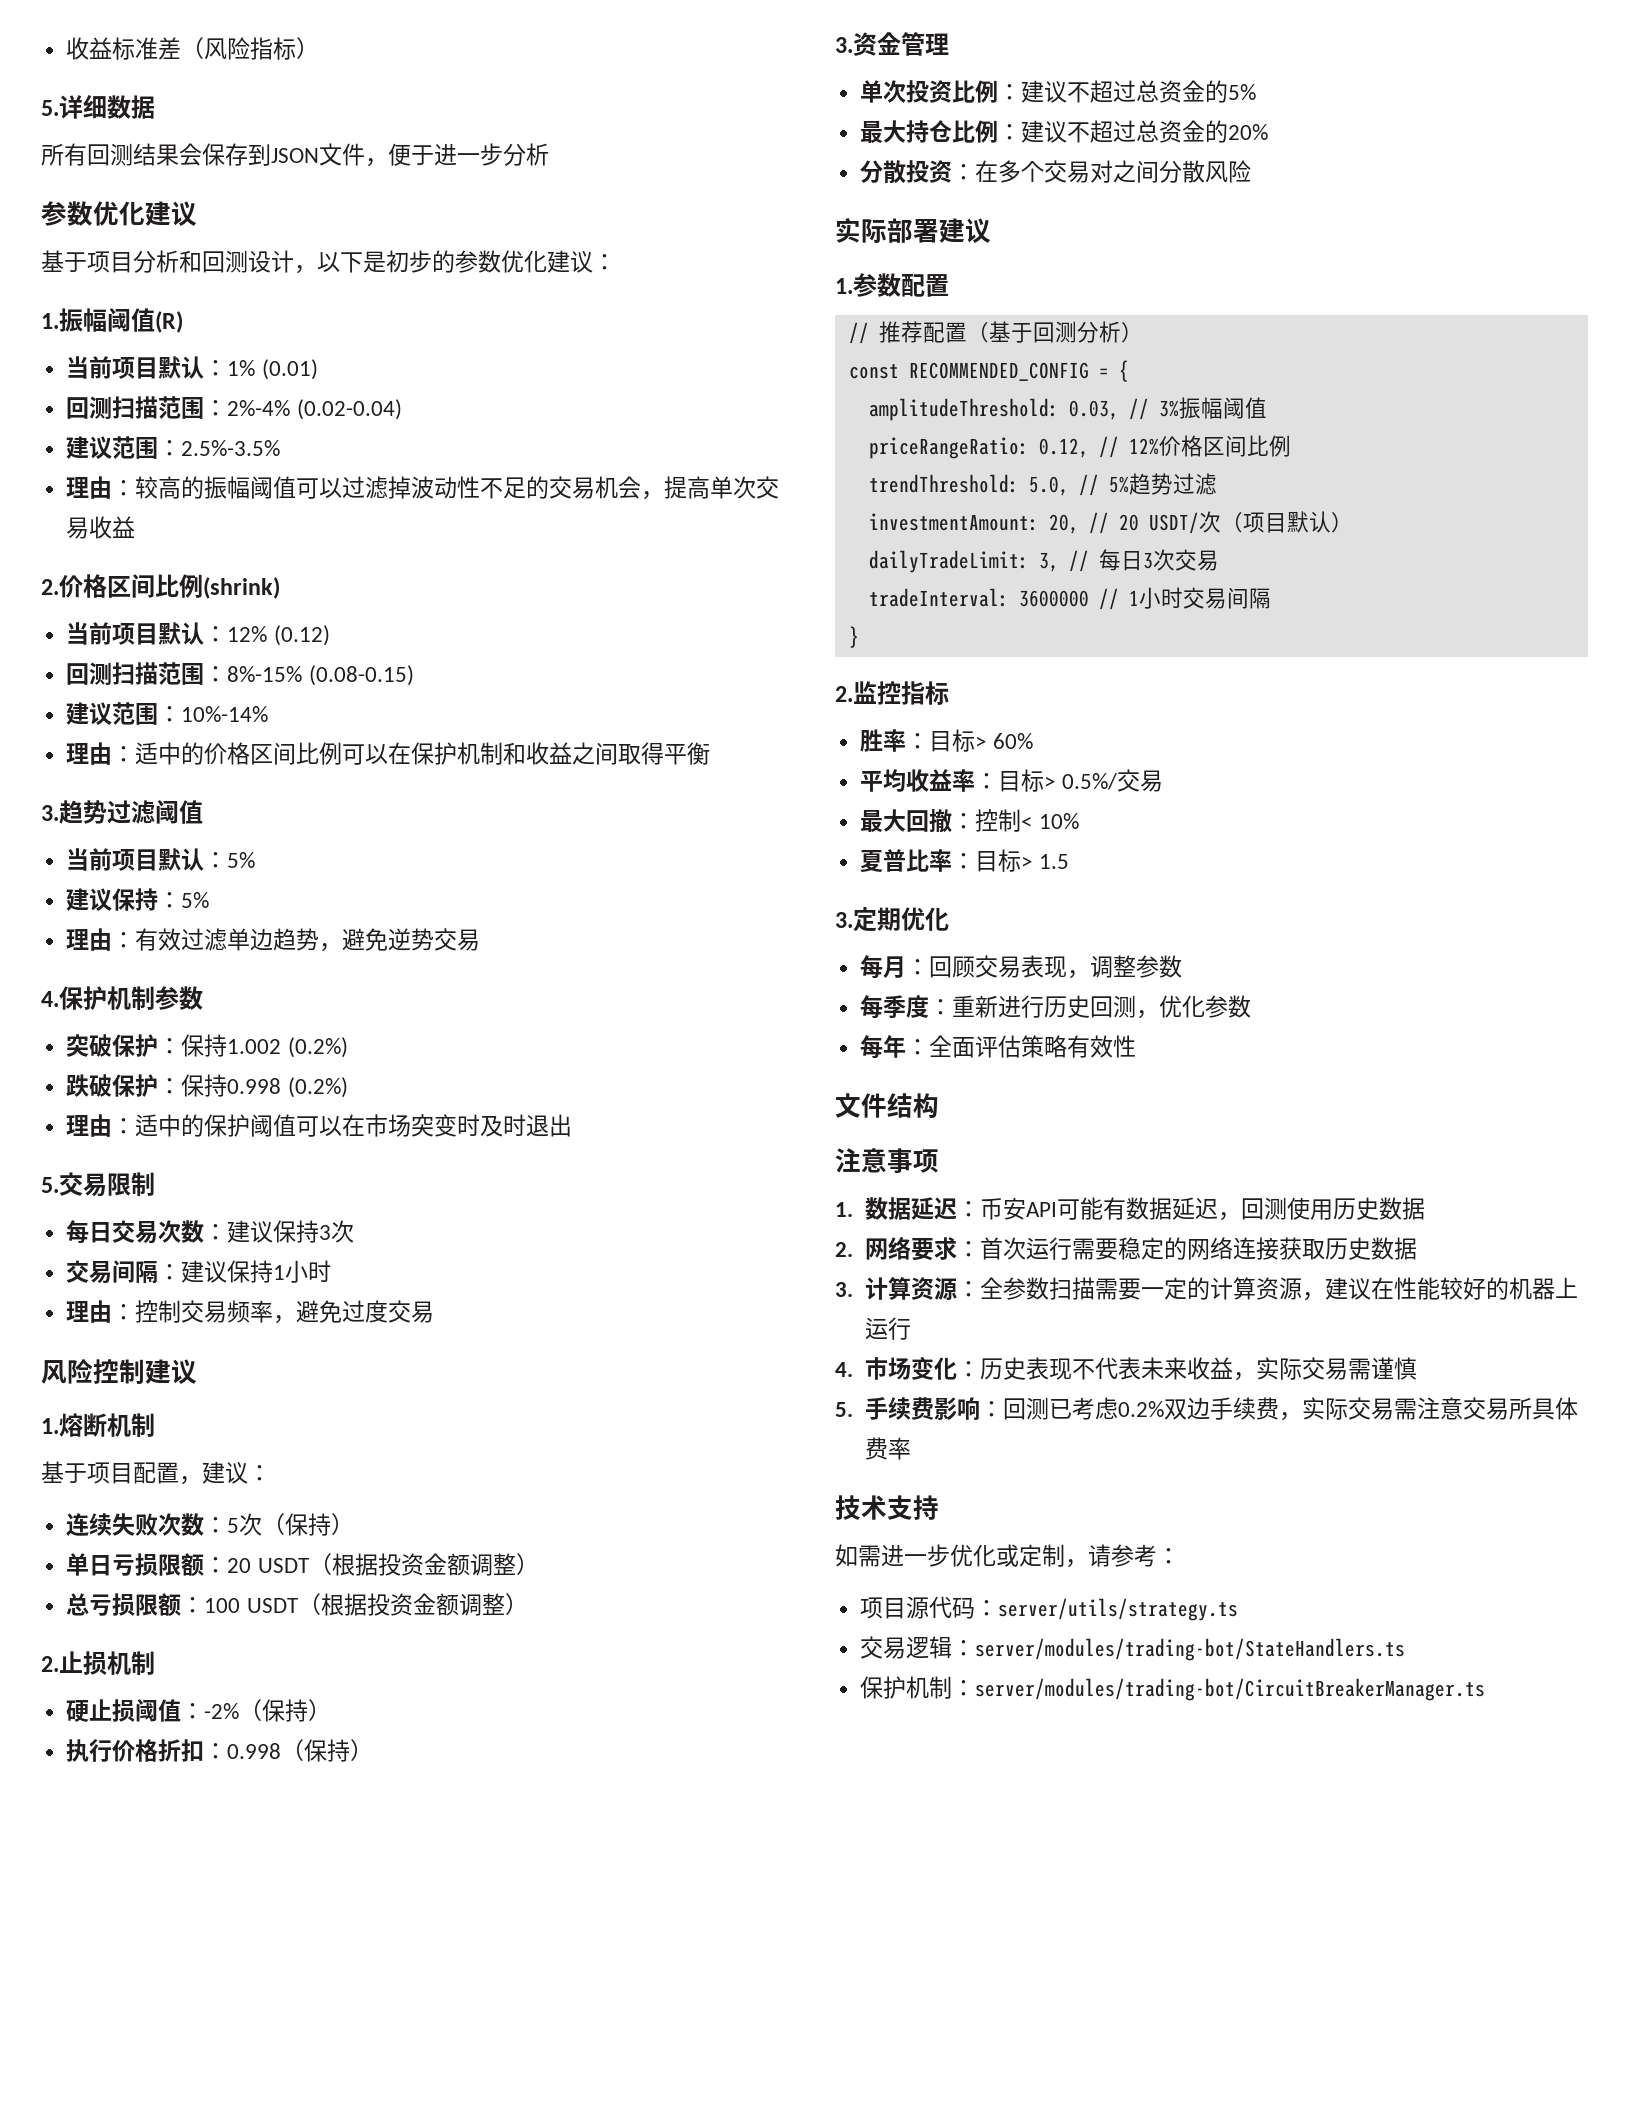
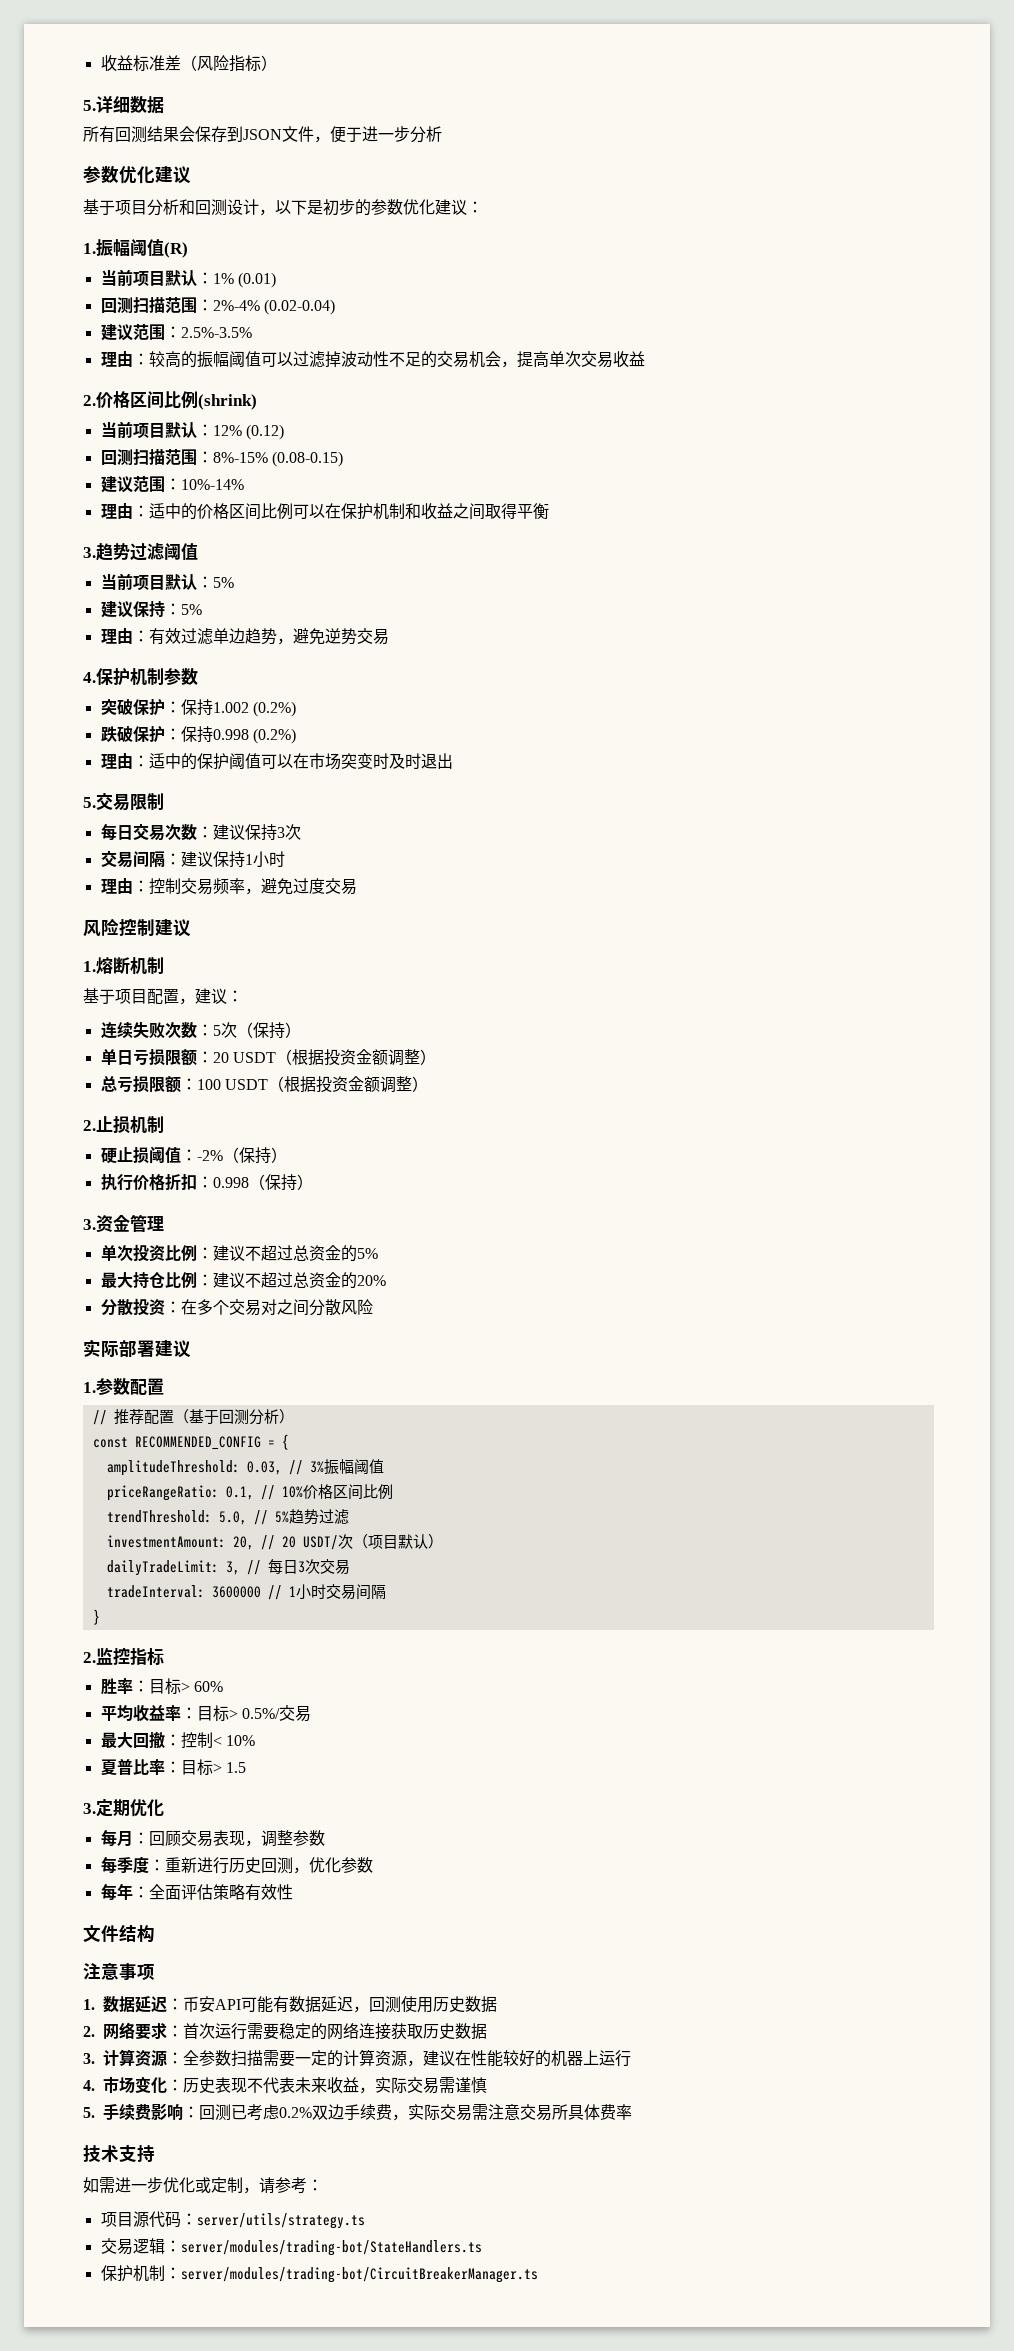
[1038,436,1159,458] 0.12, // 12% -> [225,1485,303,1500] 0.1, // 10%

